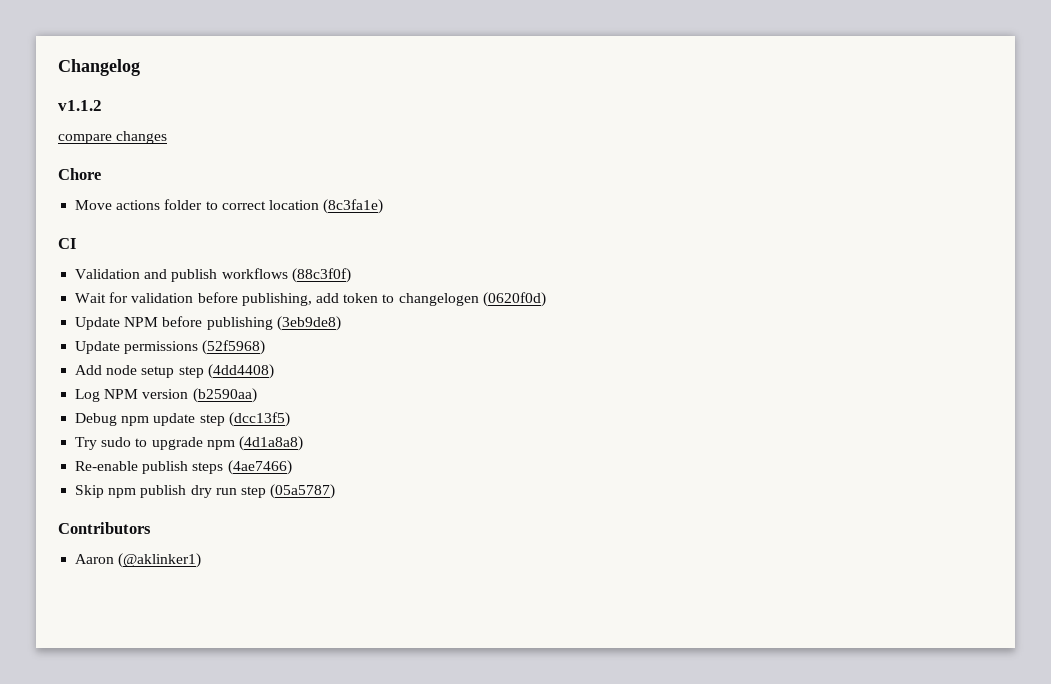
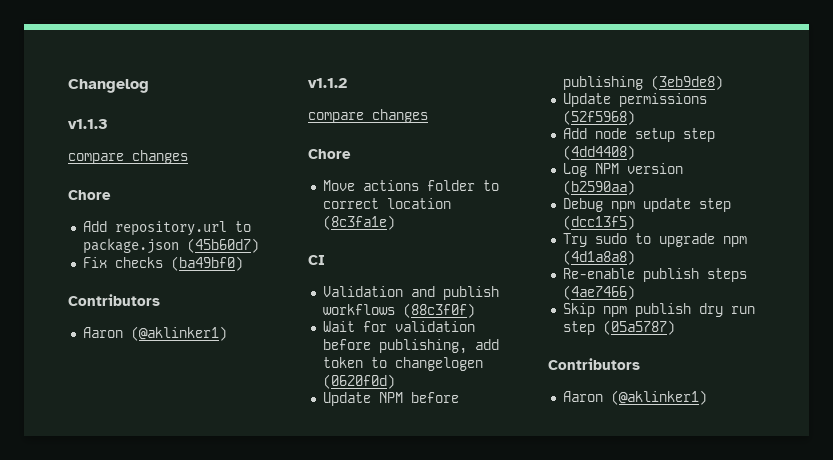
(140, 67) none -> [68,119,108,129] [68,150,188,164] [68,190,111,200] [82,221,251,236] [82,238,259,254] [82,256,243,271] [68,294,160,306] [82,326,227,341] // v1.1.3 // compare changes // Chore // Add repository.url to package.json (45b60d7) // Fix checks (ba49bf0) // Contributors // Aaron (@aklinker1)

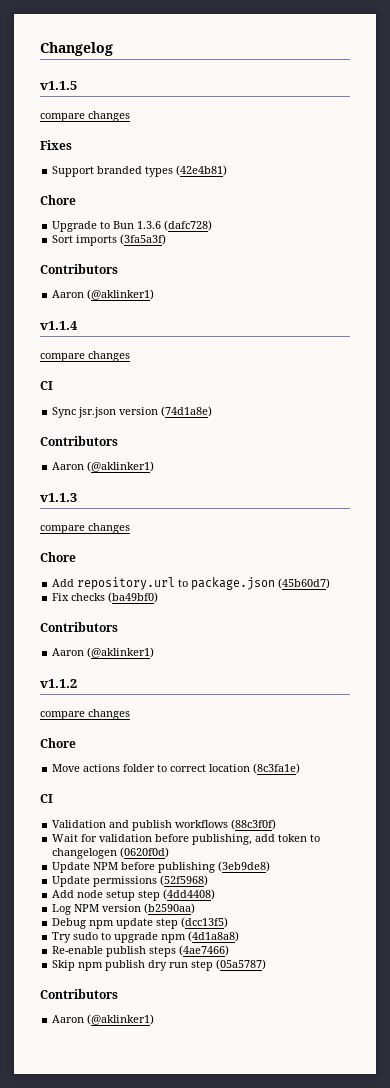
(149, 86) none -> [40,81,77,90] [40,111,130,122] [40,140,72,150] [52,165,228,177] [40,195,76,205] [52,220,213,232] [52,234,167,246] [40,264,118,274] [52,289,155,300] [40,321,78,330] [40,351,130,362] [40,381,53,390] [52,406,213,418] [40,436,118,446] [52,461,155,472] // v1.1.5 // compare changes // Fixes // Support branded types (42e4b81) // Chore // Upgrade to Bun 1.3.6 (dafc728) // Sort imports (3fa5a3f) // Contributors // Aaron (@aklinker1) // v1.1.4 // compare changes // CI // Sync jsr.json version (74d1a8e) // Contributors // Aaron (@aklinker1)

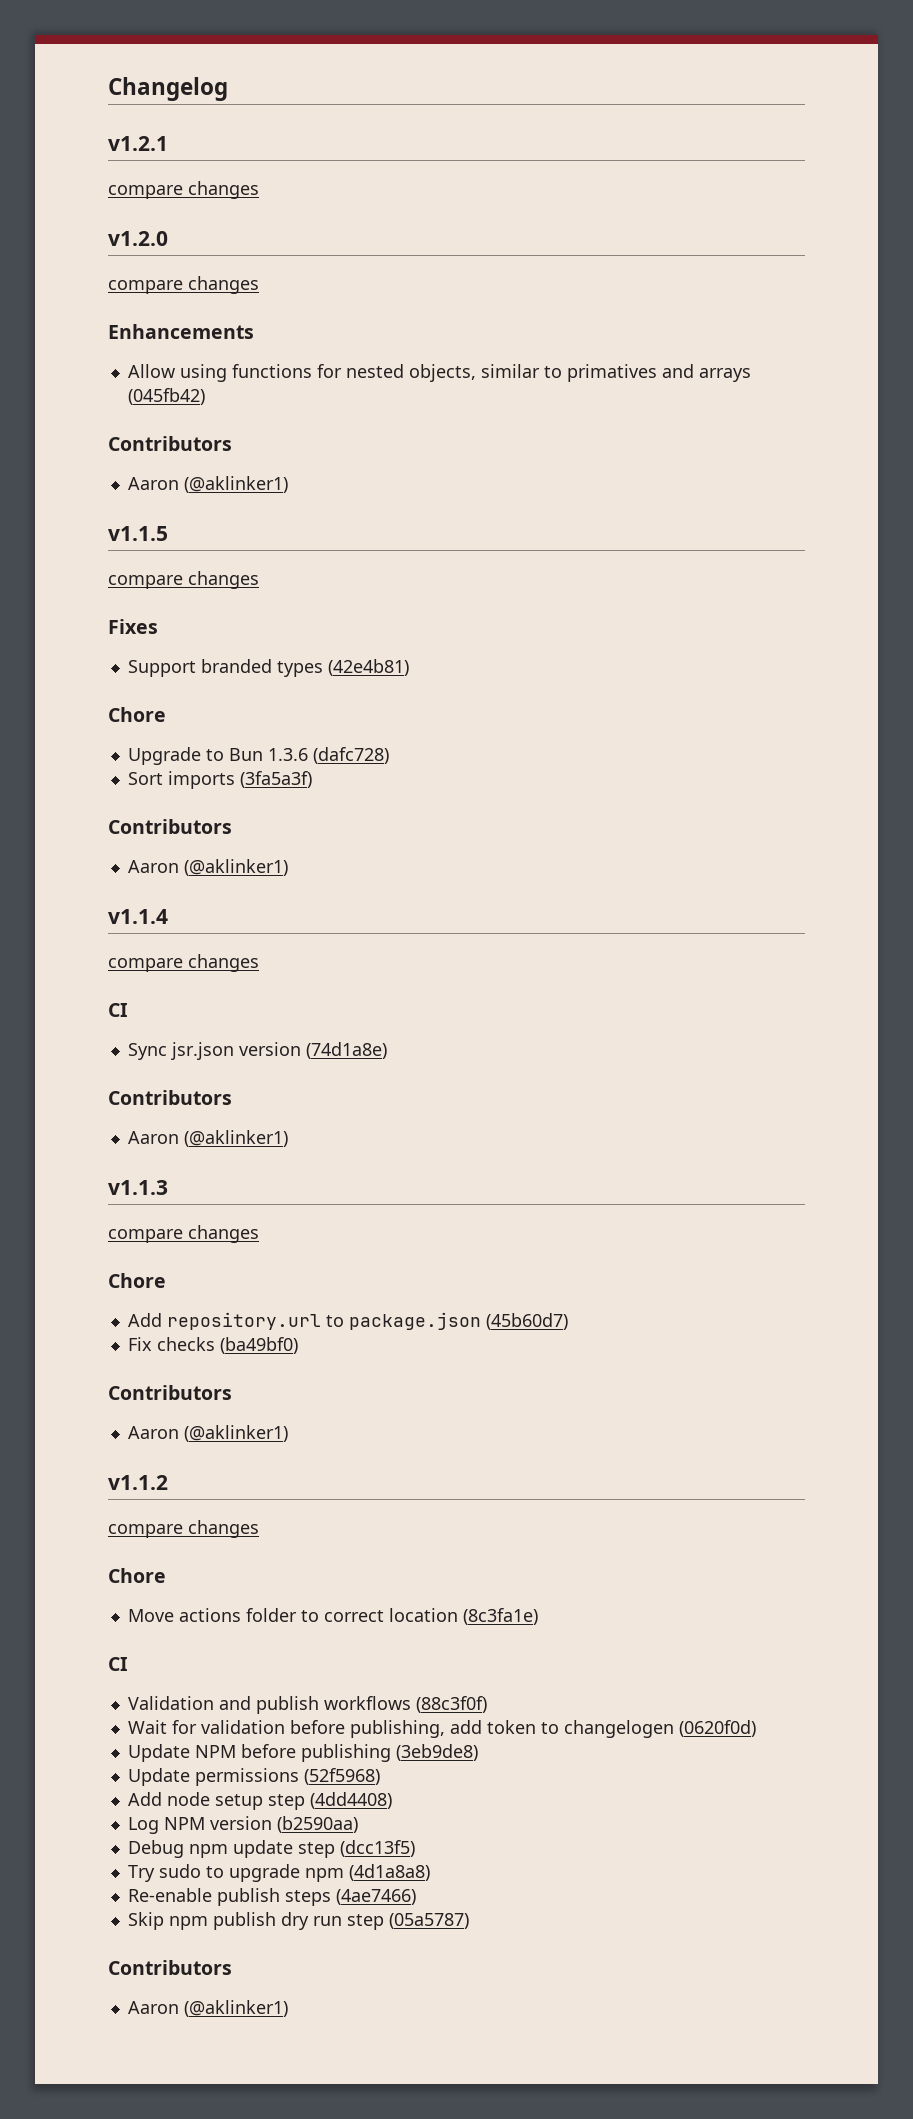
(113, 49) none -> [108,136,168,151] [108,181,259,199] [108,231,168,246] [108,276,259,294] [108,324,254,339] [127,364,751,382] [127,388,205,405] [108,436,232,451] [127,476,288,493] // v1.2.1 // compare changes // v1.2.0 // compare changes // Enhancements // Allow using functions for nested objects, similar to primatives and arrays (045fb42) // Contributors // Aaron (@aklinker1)

